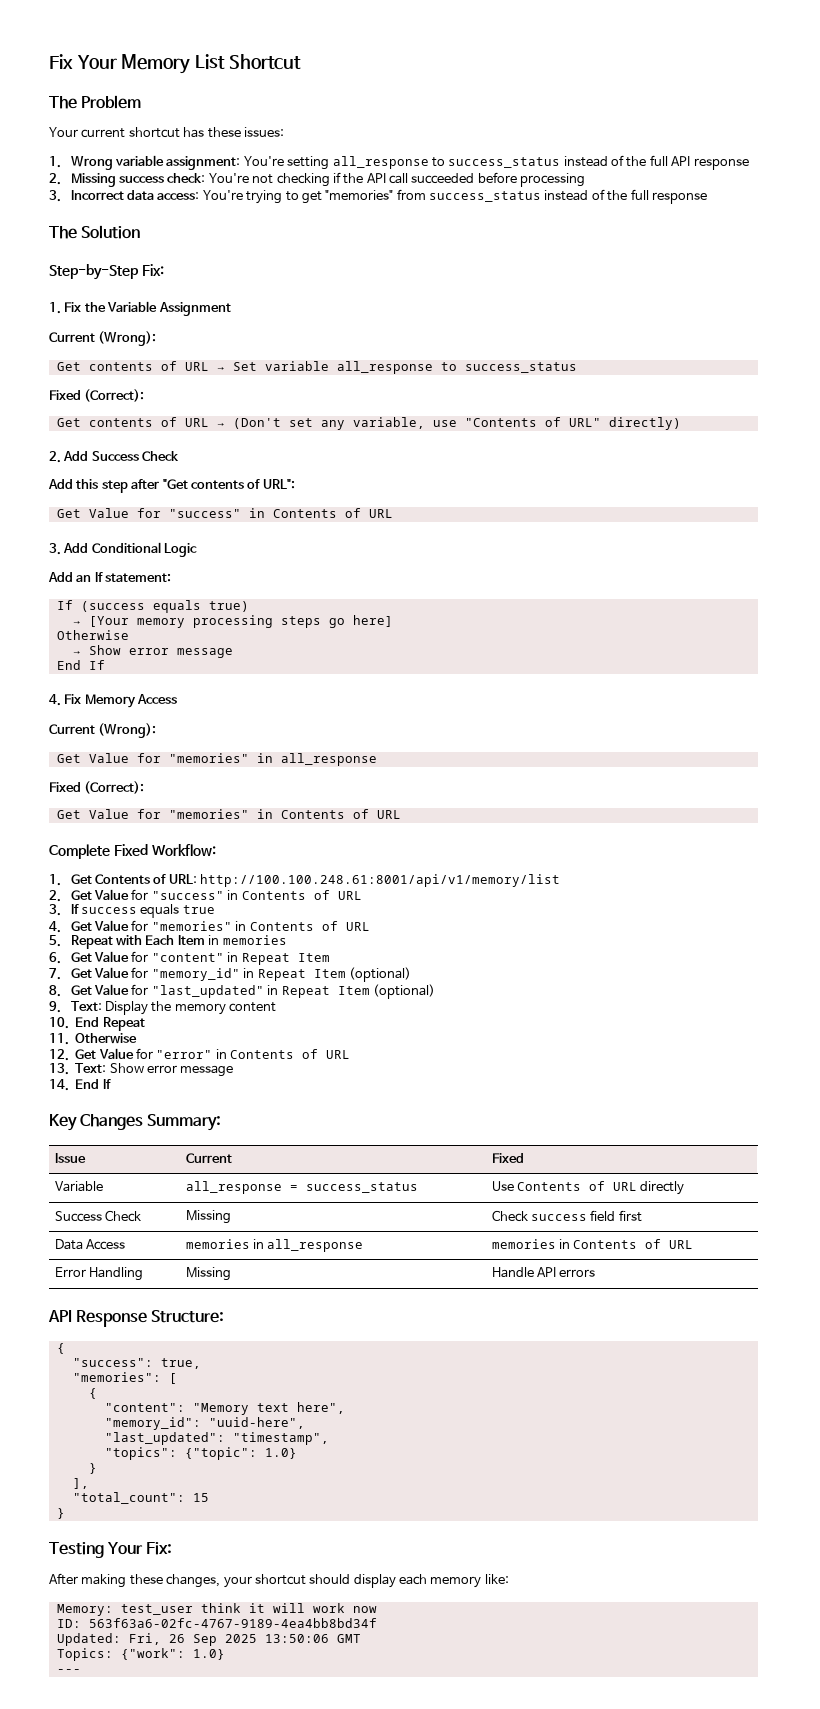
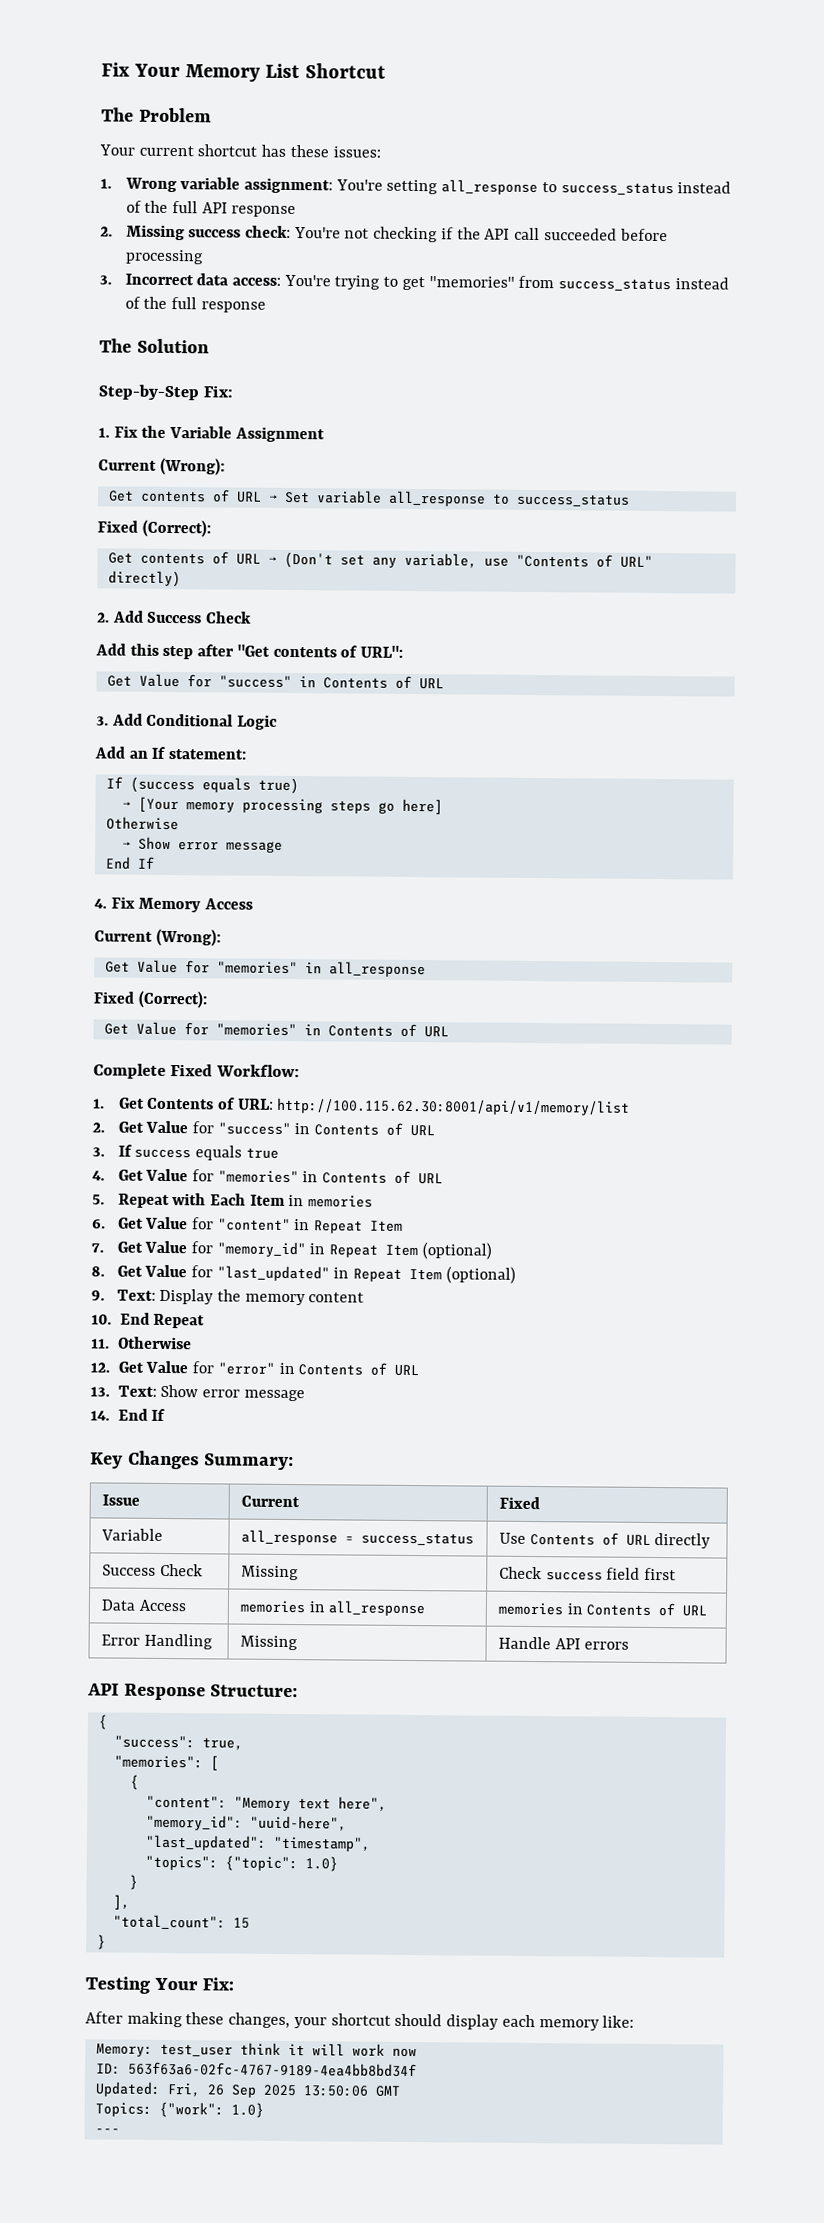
[200,874,561,887] http://100.100.248.61:8001/api/v1/memory/list -> [276,1097,631,1116] http://100.115.62.30:8001/api/v1/memory/list

